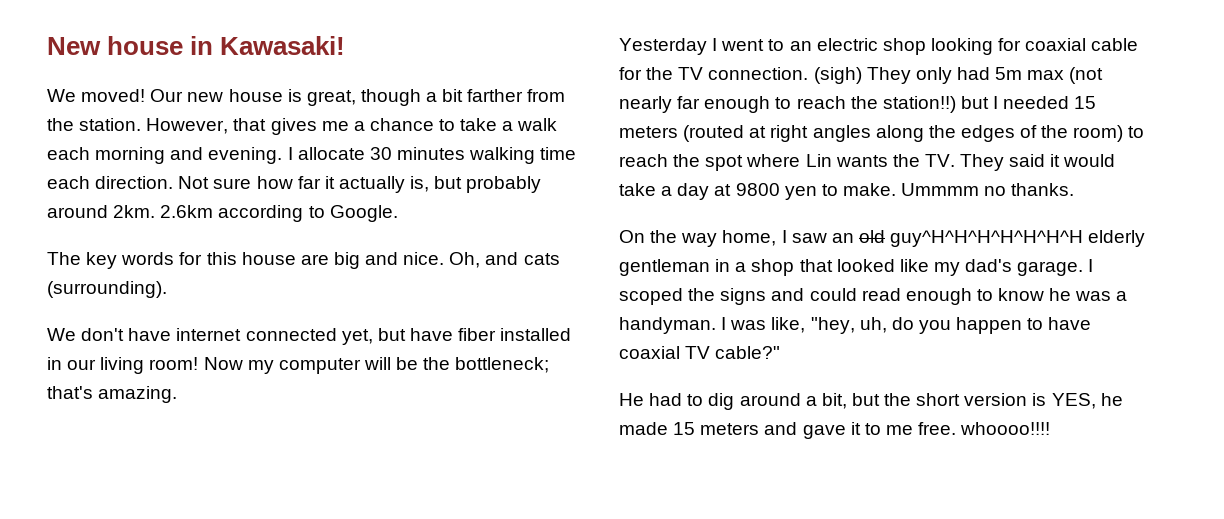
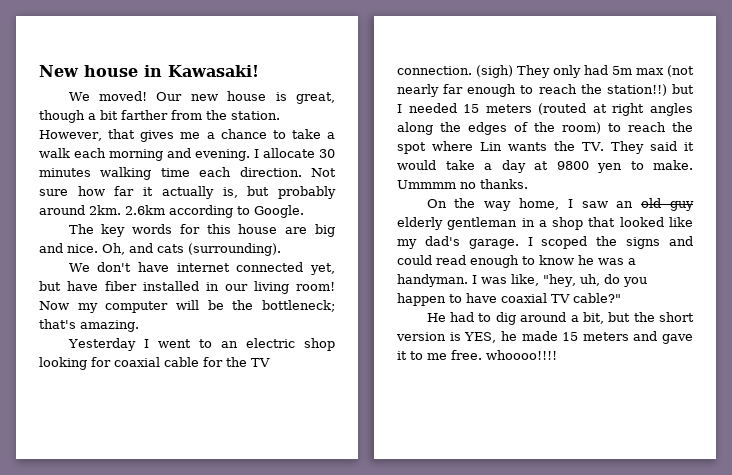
[890,230,1084,247] guy^H^H^H^H^H^H^H -> [669,201,694,211] guy

